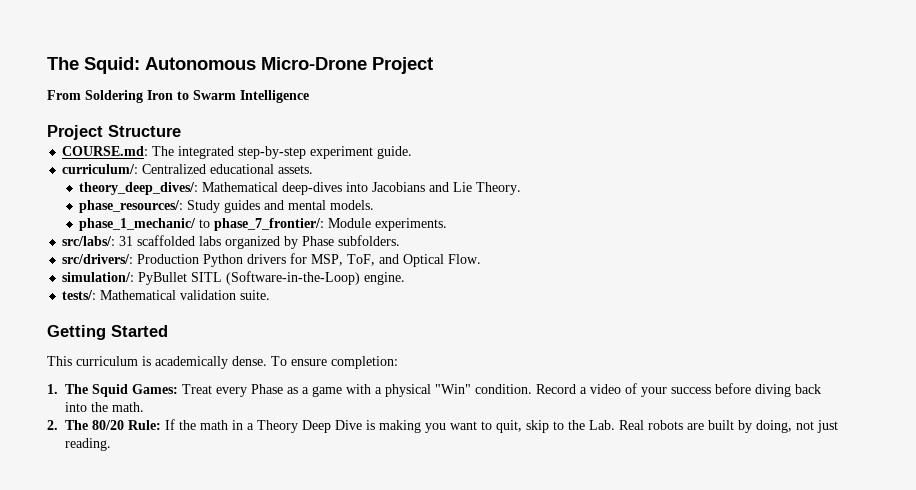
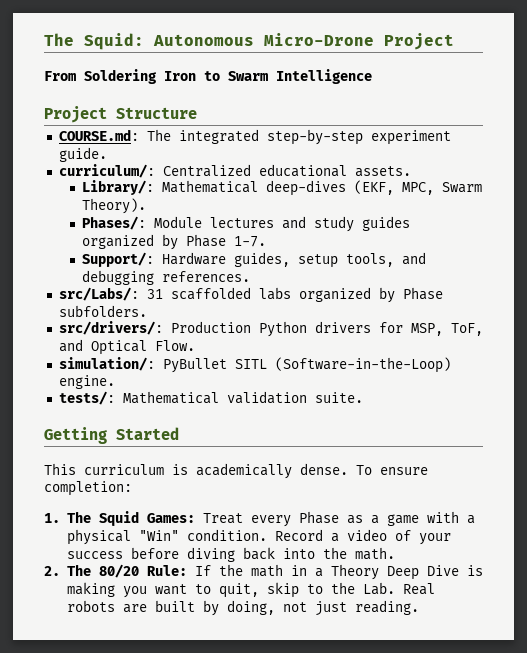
[79,182,199,195] theory_deep_dives/: -> [81,180,154,195] Library/:
[346,182,522,195] [79,200,375,213] [79,218,448,231] [62,236,116,246] into Jacobians and Lie Theory. // phase_resources/: Study guides and mental models. // phase_1_mechanic/ to phase_7_frontier/: Module experiments. // src/labs/: -> [353,180,482,195] [81,198,146,214] [81,216,410,232] [81,234,266,250] [81,252,426,268] [81,270,250,285] [58,287,139,301] (EKF, MPC, Swarm Theory). // Phases/: Module lectures and study guides organized by Phase 1-7. // Support/: Hardware guides, setup tools, and debugging references. // src/Labs/:

